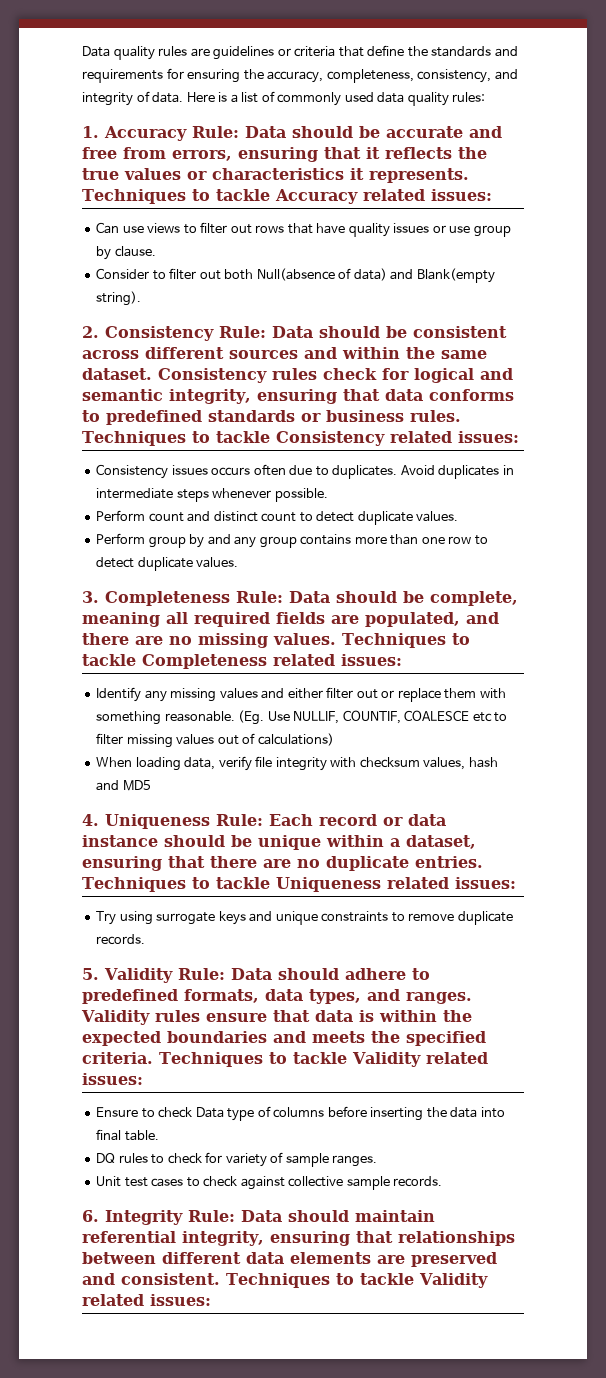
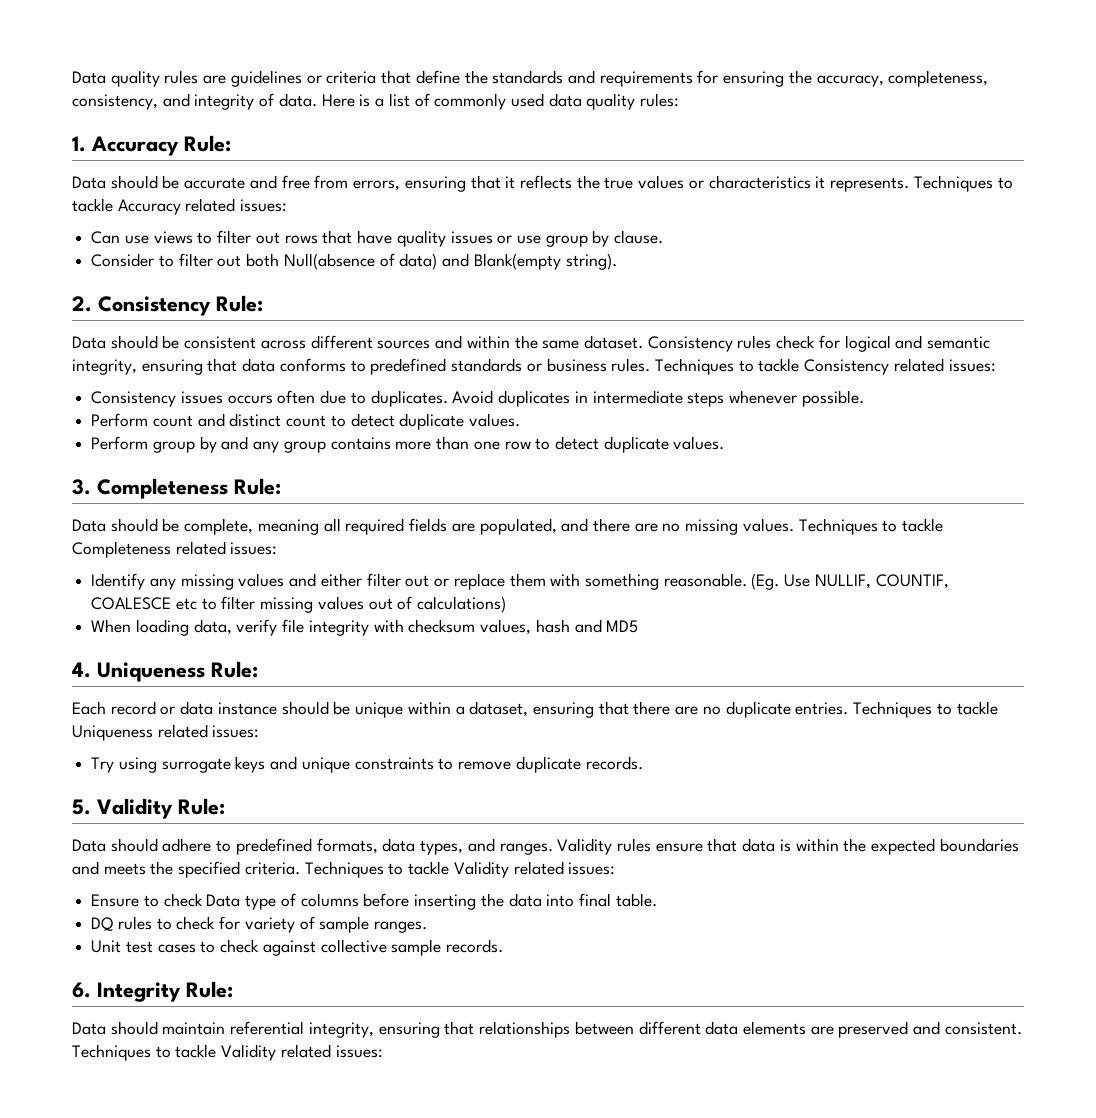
(239, 132) none -> (231, 143) //
(266, 332) none -> (263, 303) //
(283, 597) none -> (281, 486) //
(263, 820) none -> (258, 669) //
(225, 974) none -> (225, 806) //
(235, 1216) none -> (233, 989) //

